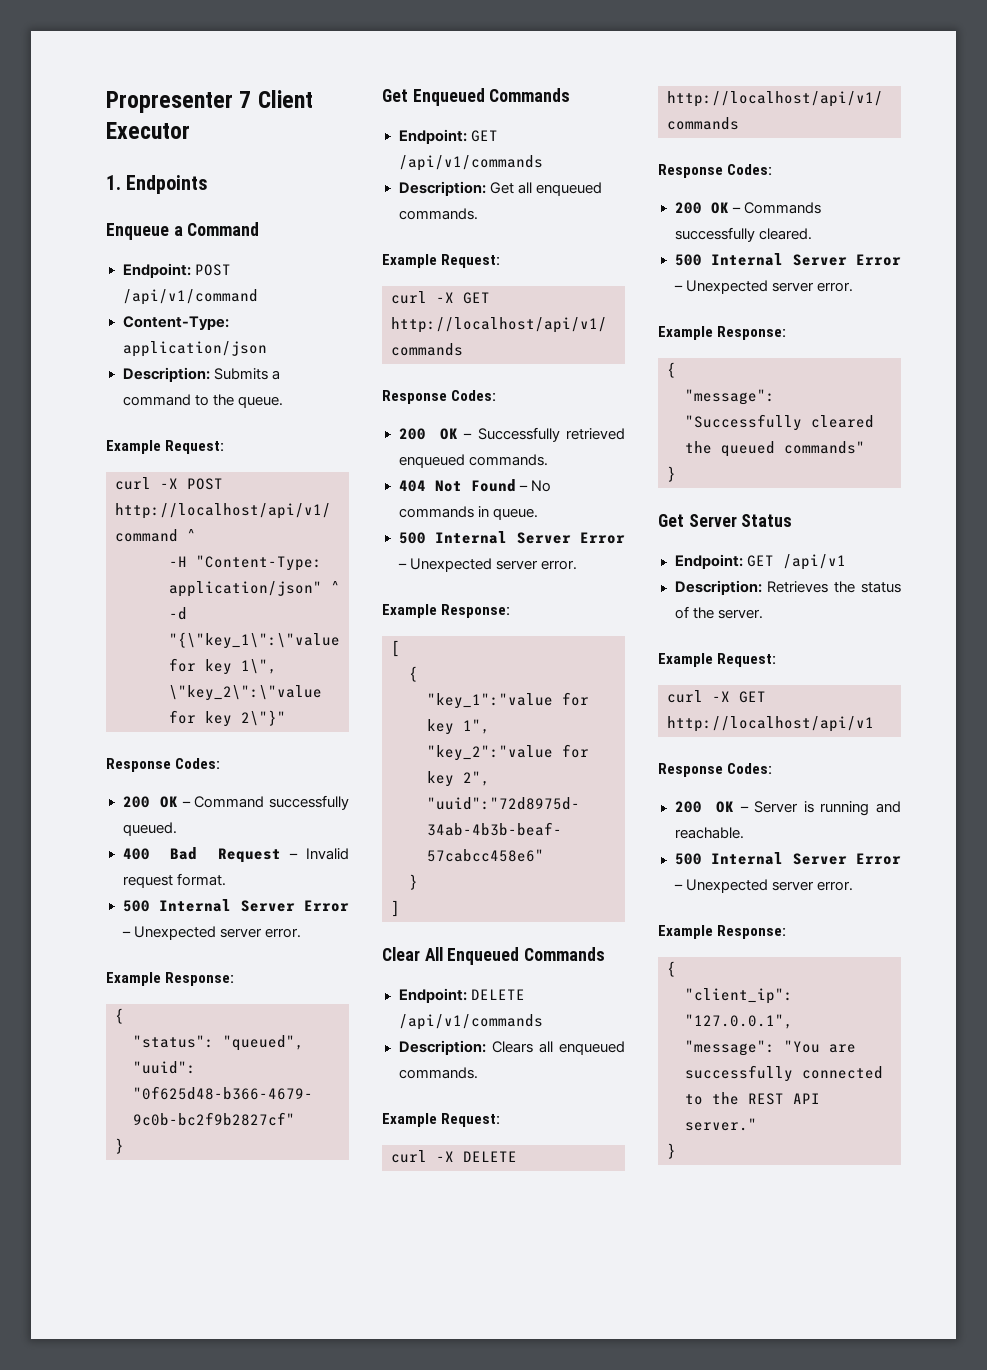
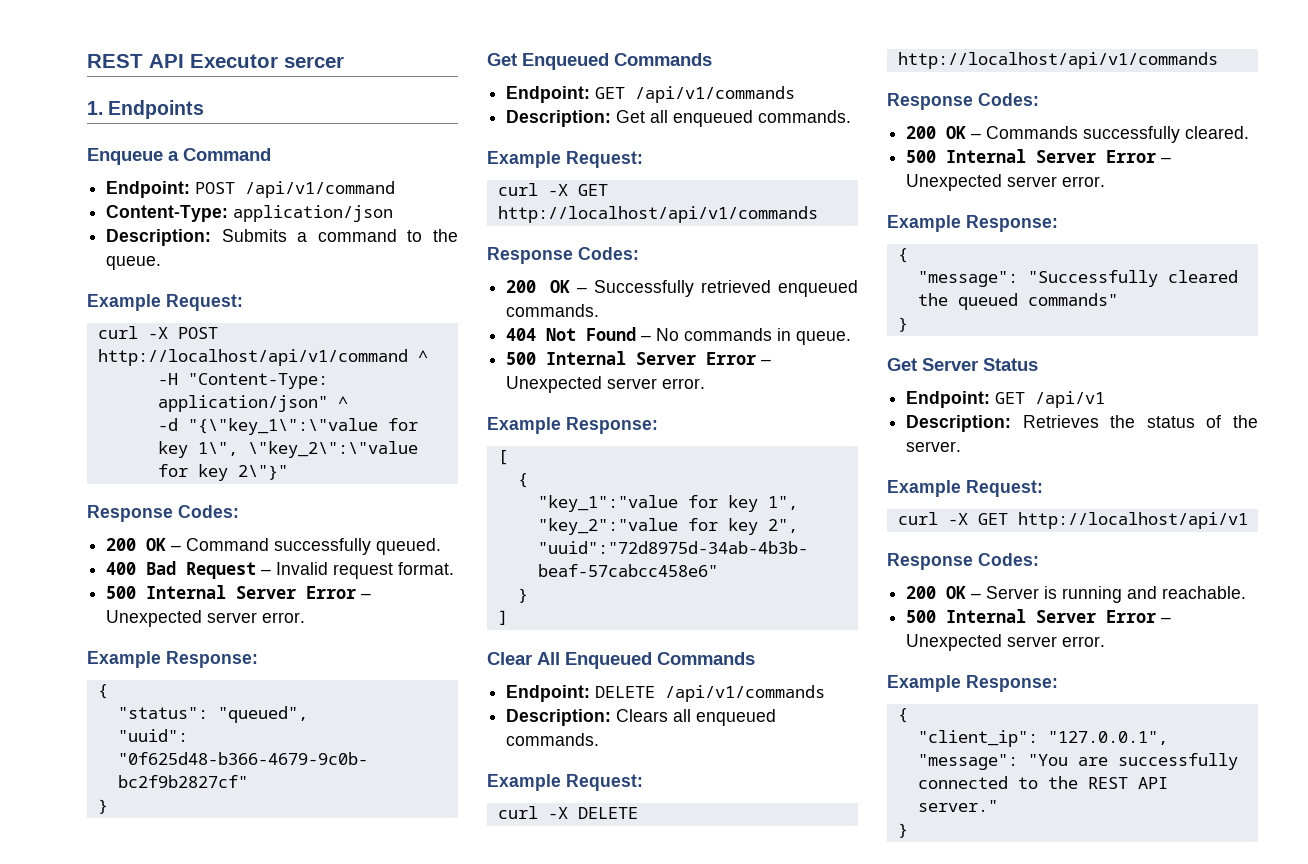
[106,90,313,113] Propresenter 7 Client -> [87,54,184,68] REST API
(190, 130) none -> [284,56,344,68] sercer

